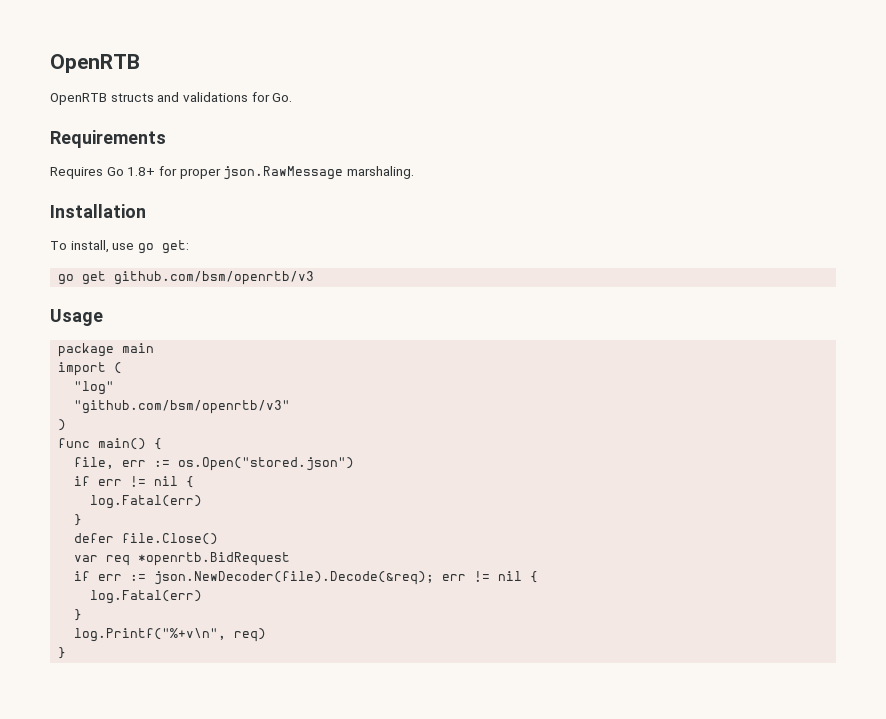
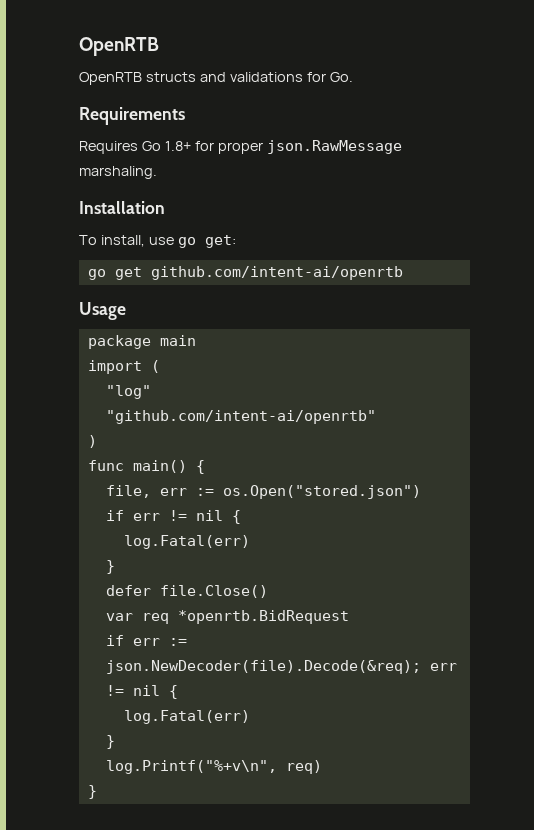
[114,271,315,285] github.com/bsm/openrtb/v3 -> [150,266,403,280] github.com/intent-ai/openrtb
[74,400,291,414] "github.com/bsm/openrtb/v3" -> [105,410,376,424] "github.com/intent-ai/openrtb"

